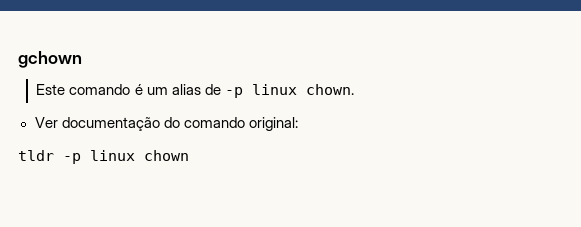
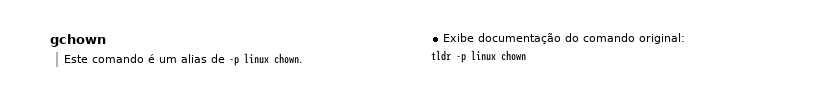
[34,117,58,128] Ver -> [443,33,475,42] Exibe

